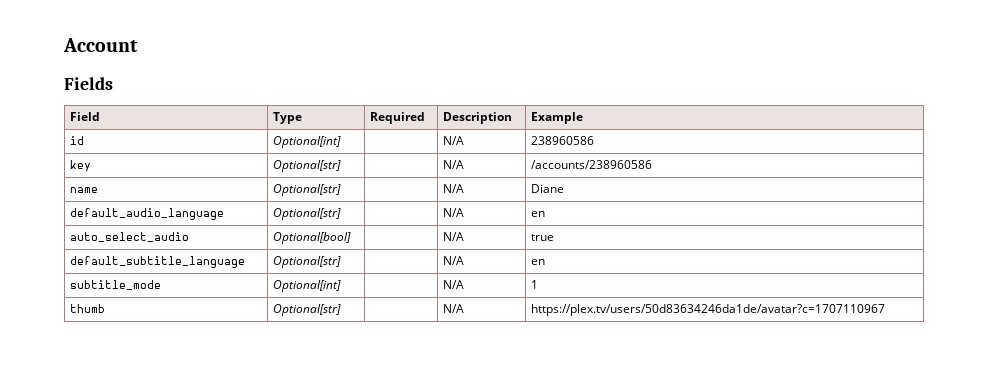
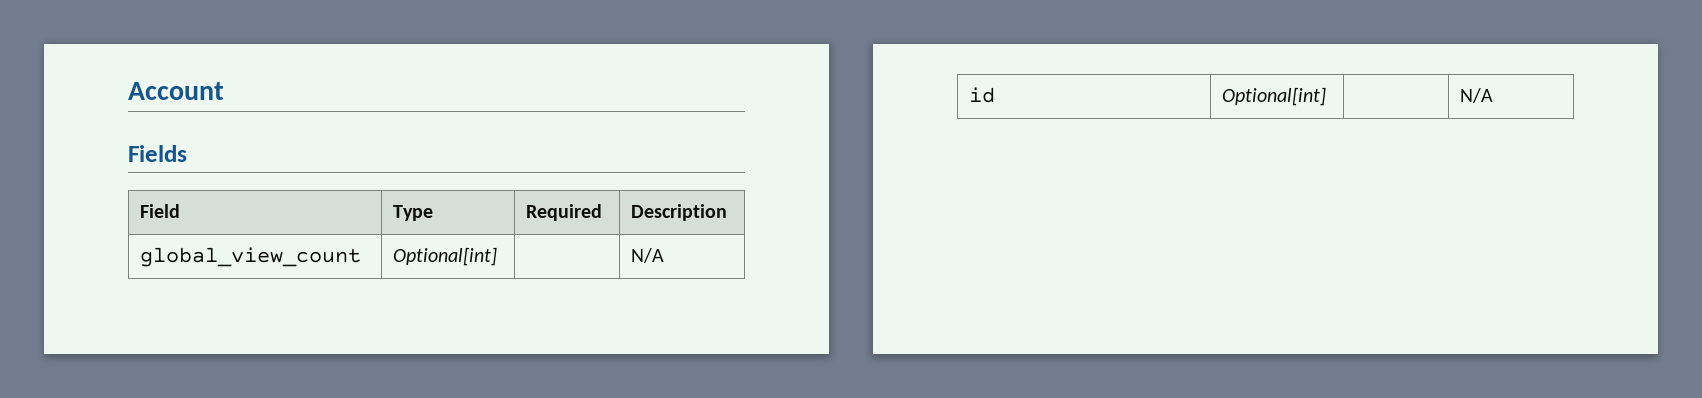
[530,112,583,124] | Example -> [140,247,362,267] [393,247,498,266] [631,248,665,263] // global_view_count | Optional[int] | | N/A
[530,136,594,145] [69,160,91,172] [272,160,341,172] [442,160,464,169] [530,160,652,169] [69,187,98,193] [272,184,341,196] [442,184,464,193] [530,184,564,193] [69,208,224,220] [272,208,341,220] [442,208,464,217] [530,211,545,217] [69,232,189,242] [272,232,351,244] [442,232,464,241] [530,234,554,241] [69,256,245,268] [272,256,341,268] [442,256,464,265] [530,259,545,265] [69,280,161,290] [272,280,341,292] [442,280,464,289] [530,280,538,289] [69,304,105,313] [272,304,341,316] [442,304,464,313] [530,304,885,316] | 238960586 // key | Optional[str] | | N/A | /accounts/238960586 // name | Optional[str] | | N/A | Diane // default_audio_language | Optional[str] | | N/A | en // auto_select_audio | Optional[bool] | | N/A | true // default_subtitle_language | Optional[str] | | N/A | en // subtitle_mode | Optional[int] | | N/A | 1 // thumb | Optional[str] | | N/A | https://plex.tv/users/50d83634246da1de/avatar?c=1707110967 -> (1494, 95) none

